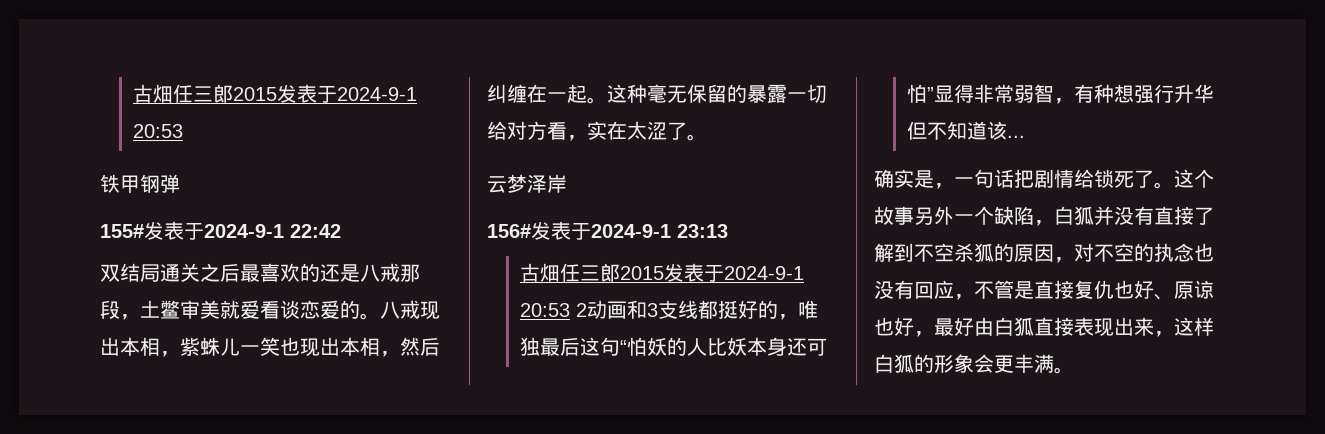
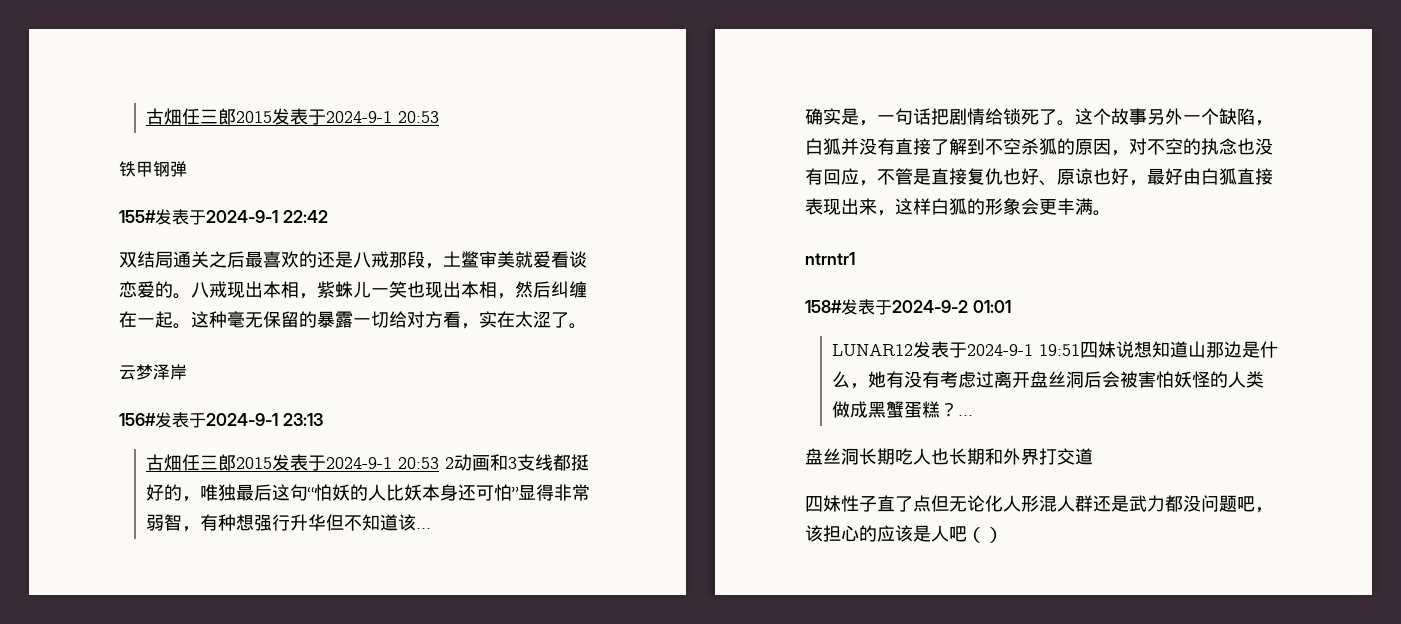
(1074, 370) none -> [805,252,855,265] [805,299,1011,315] [832,341,1279,358] [832,371,1265,389] [832,401,974,418] [805,448,1093,465] [805,495,1273,513] [805,525,1003,543] // ntrntr1 // 158#发表于2024-9-2 01:01 // LUNAR12发表于2024-9-1 19:51四妹说想知道山那边是什么，她有没有考虑过离开盘丝洞后会被害怕妖怪的人类做成黑蟹蛋糕？... // 盘丝洞长期吃人也长期和外界打交道 // 四妹性子直了点但无论化人形混人群还是武力都没问题吧，该担心的应该是人吧（）

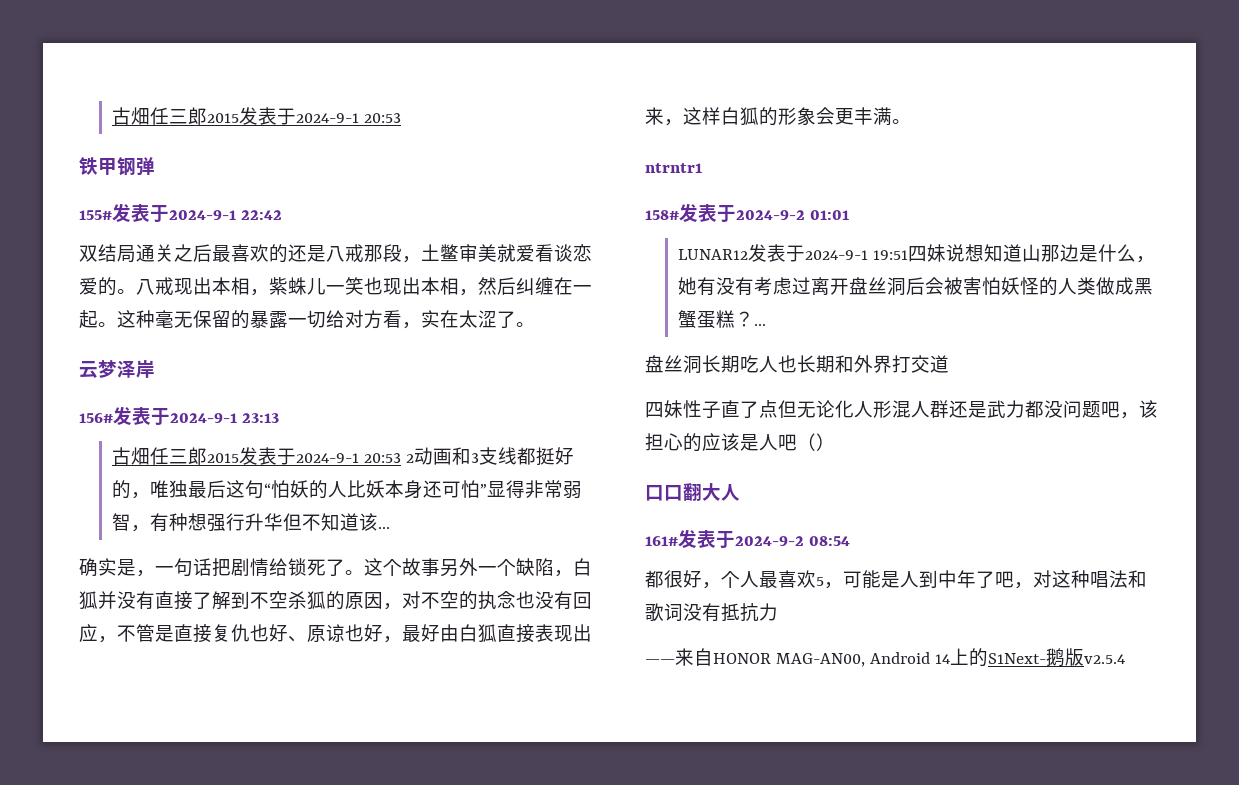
(1003, 535) none -> [645,483,740,501] [645,529,850,548] [645,570,1147,589] [645,603,778,622] [645,648,1125,667] // 口口翻大人 // 161#发表于2024-9-2 08:54 // 都很好，个人最喜欢5，可能是人到中年了吧，对这种唱法和歌词没有抵抗力 // ——来自HONOR MAG-AN00, Android 14上的S1Next-鹅版v2.5.4

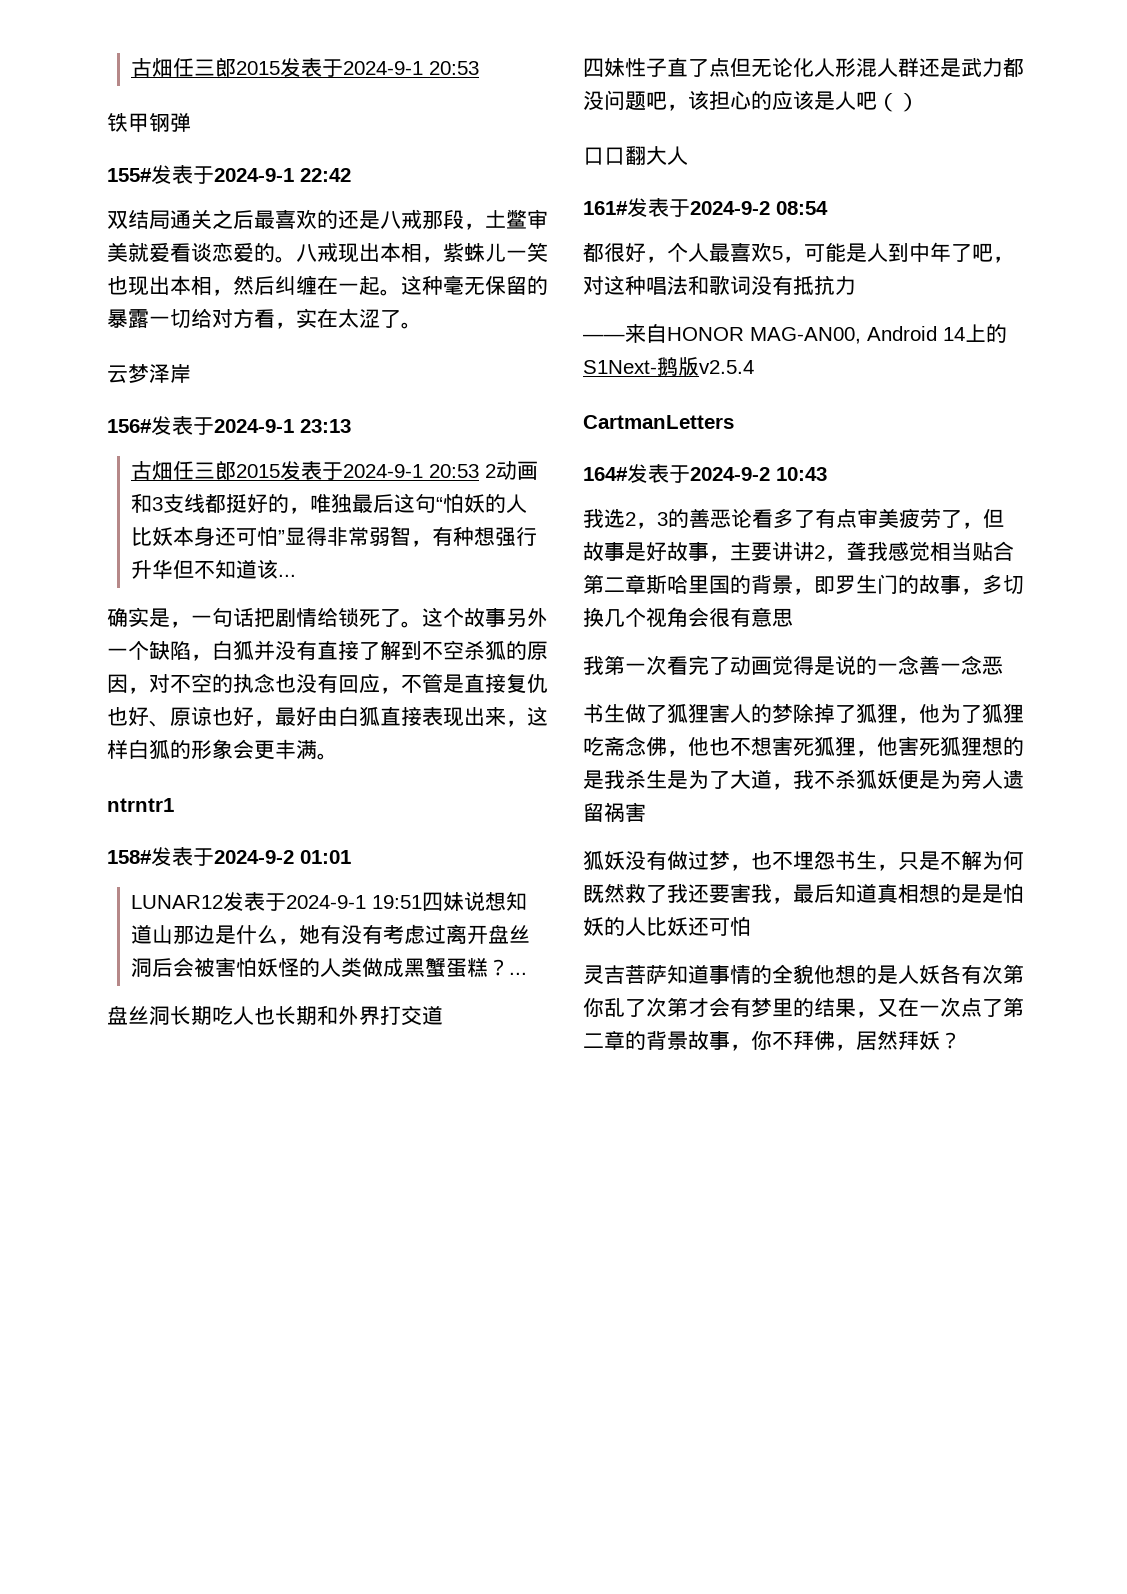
(1125, 659) none -> [583,415,734,429] [583,464,827,483] [583,508,1004,529] [583,541,1014,562] [583,574,1024,595] [583,607,793,628] [583,655,1003,675] [583,703,1024,724] [583,736,1024,757] [583,769,1024,790] [583,802,646,822] [583,850,1024,871] [583,883,1024,904] [583,916,751,936] [583,964,1024,985] [583,997,1024,1018] [583,1030,961,1051] // CartmanLetters // 164#发表于2024-9-2 10:43 // 我选2，3的善恶论看多了有点审美疲劳了，但故事是好故事，主要讲讲2，聋我感觉相当贴合第二章斯哈里国的背景，即罗生门的故事，多切换几个视角会很有意思 // 我第一次看完了动画觉得是说的一念善一念恶 // 书生做了狐狸害人的梦除掉了狐狸，他为了狐狸吃斋念佛，他也不想害死狐狸，他害死狐狸想的是我杀生是为了大道，我不杀狐妖便是为旁人遗留祸害 // 狐妖没有做过梦，也不埋怨书生，只是不解为何既然救了我还要害我，最后知道真相想的是是怕妖的人比妖还可怕 // 灵吉菩萨知道事情的全貌他想的是人妖各有次第你乱了次第才会有梦里的结果，又在一次点了第二章的背景故事，你不拜佛，居然拜妖？

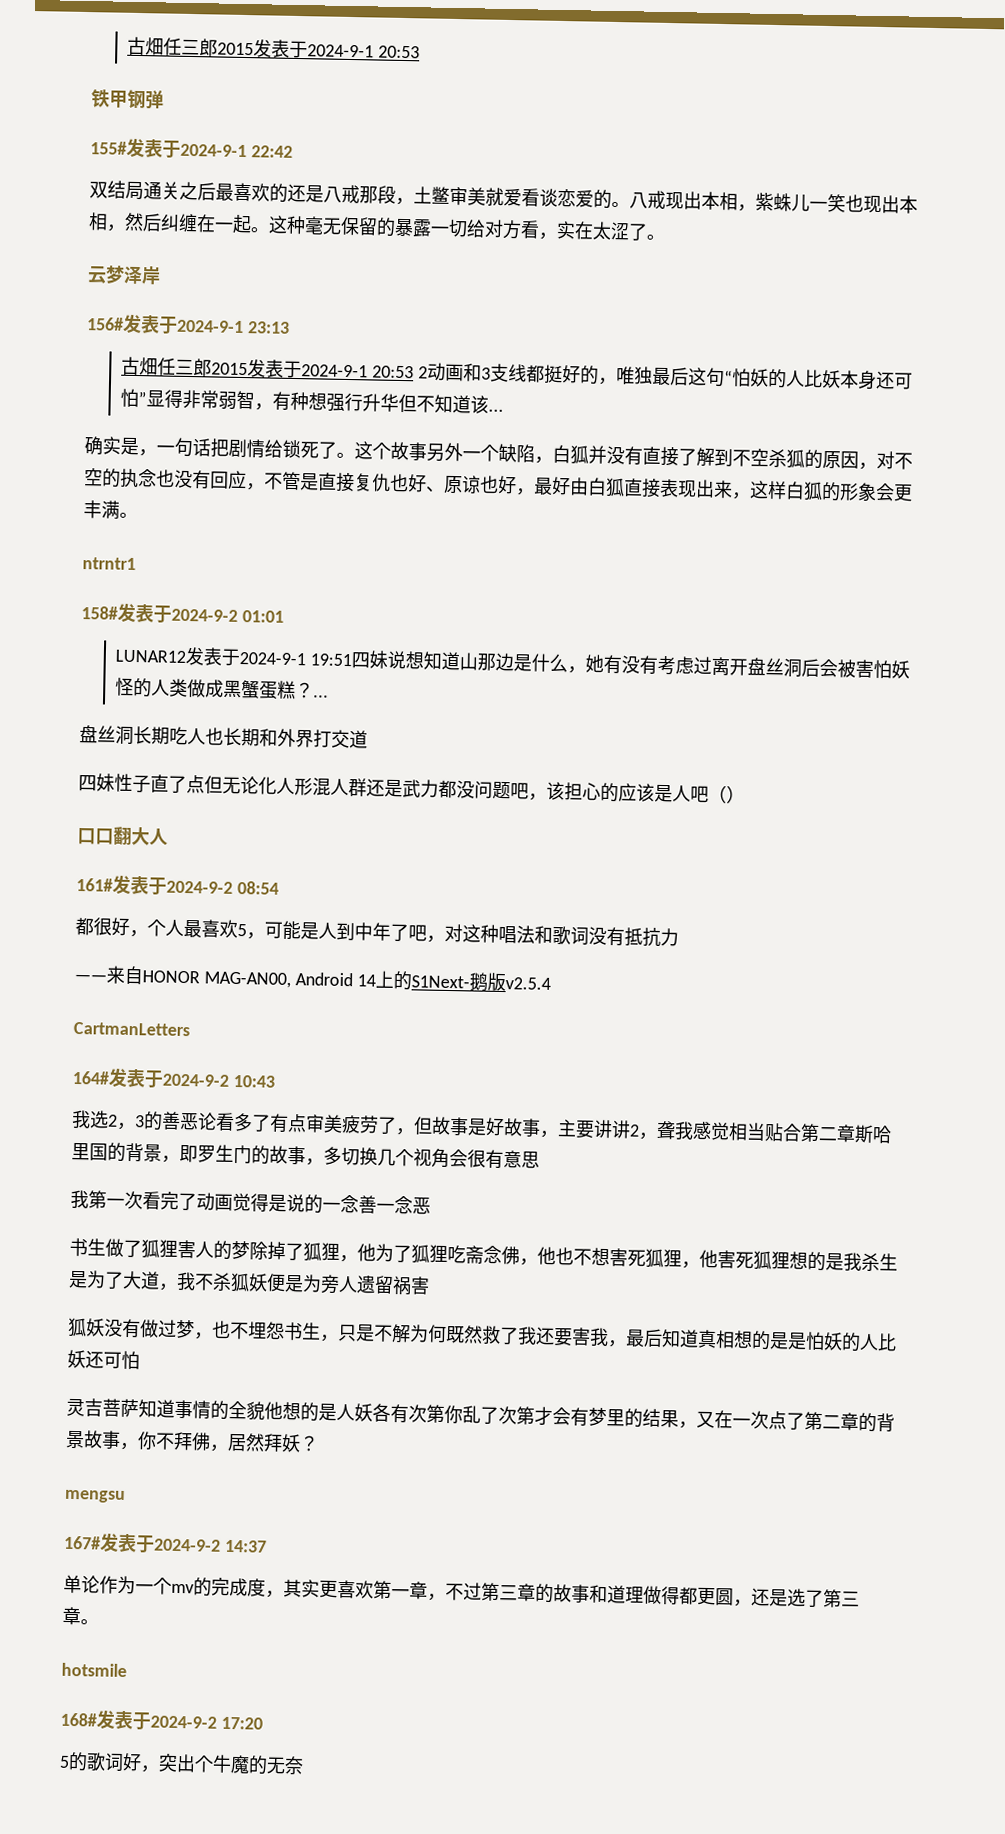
(961, 1040) none -> [64,1489,126,1503] [64,1532,267,1553] [63,1574,860,1608] [62,1606,99,1626] [61,1662,127,1678] [60,1709,263,1730] [59,1751,304,1775] // mengsu // 167#发表于2024-9-2 14:37 // 单论作为一个mv的完成度，其实更喜欢第一章，不过第三章的故事和道理做得都更圆，还是选了第三章。 // hotsmile // 168#发表于2024-9-2 17:20 // 5的歌词好，突出个牛魔的无奈

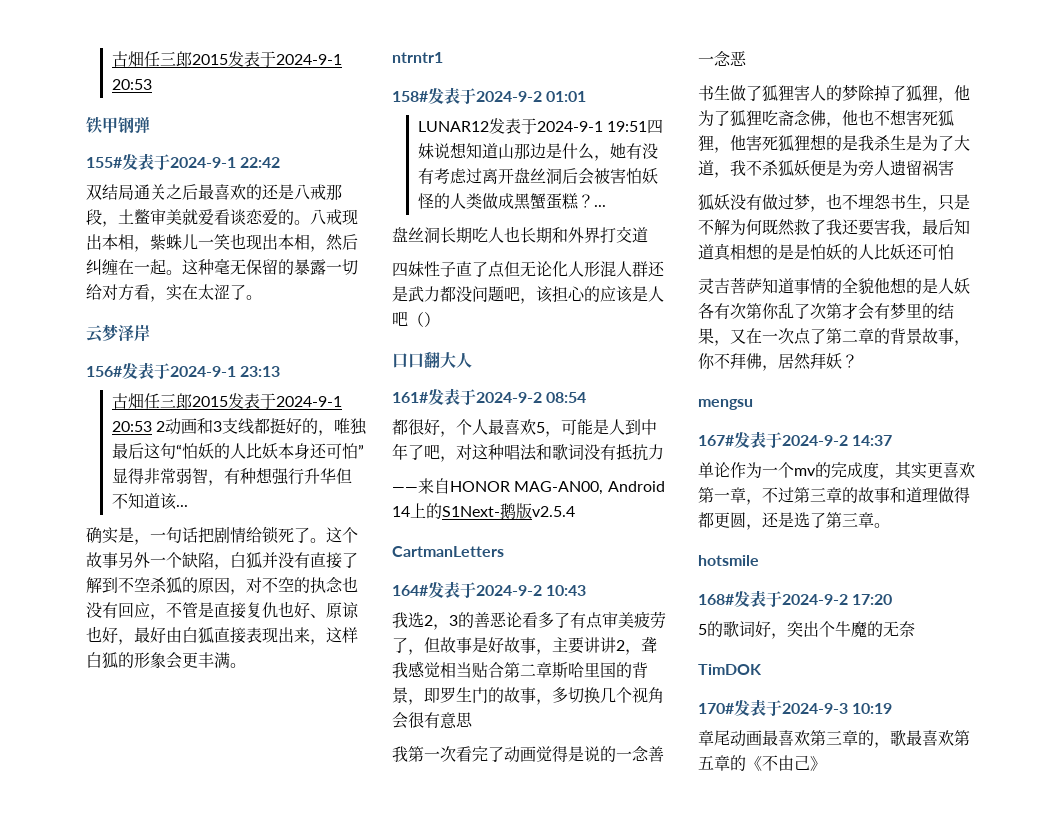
(304, 1765) none -> [698,664,762,675] [698,699,893,716] [698,730,970,748] [698,755,826,771] // TimDOK // 170#发表于2024-9-3 10:19 // 章尾动画最喜欢第三章的，歌最喜欢第五章的《不由己》

